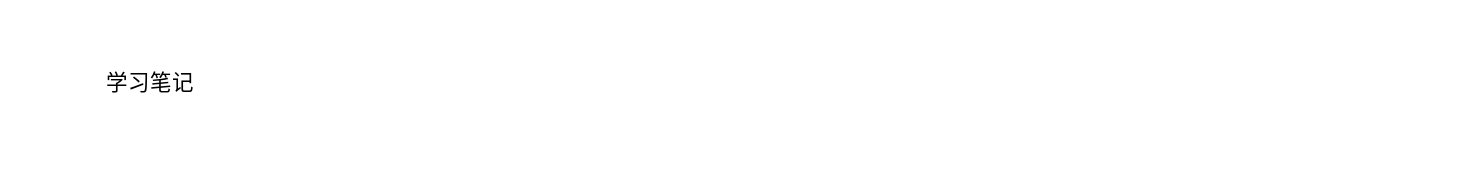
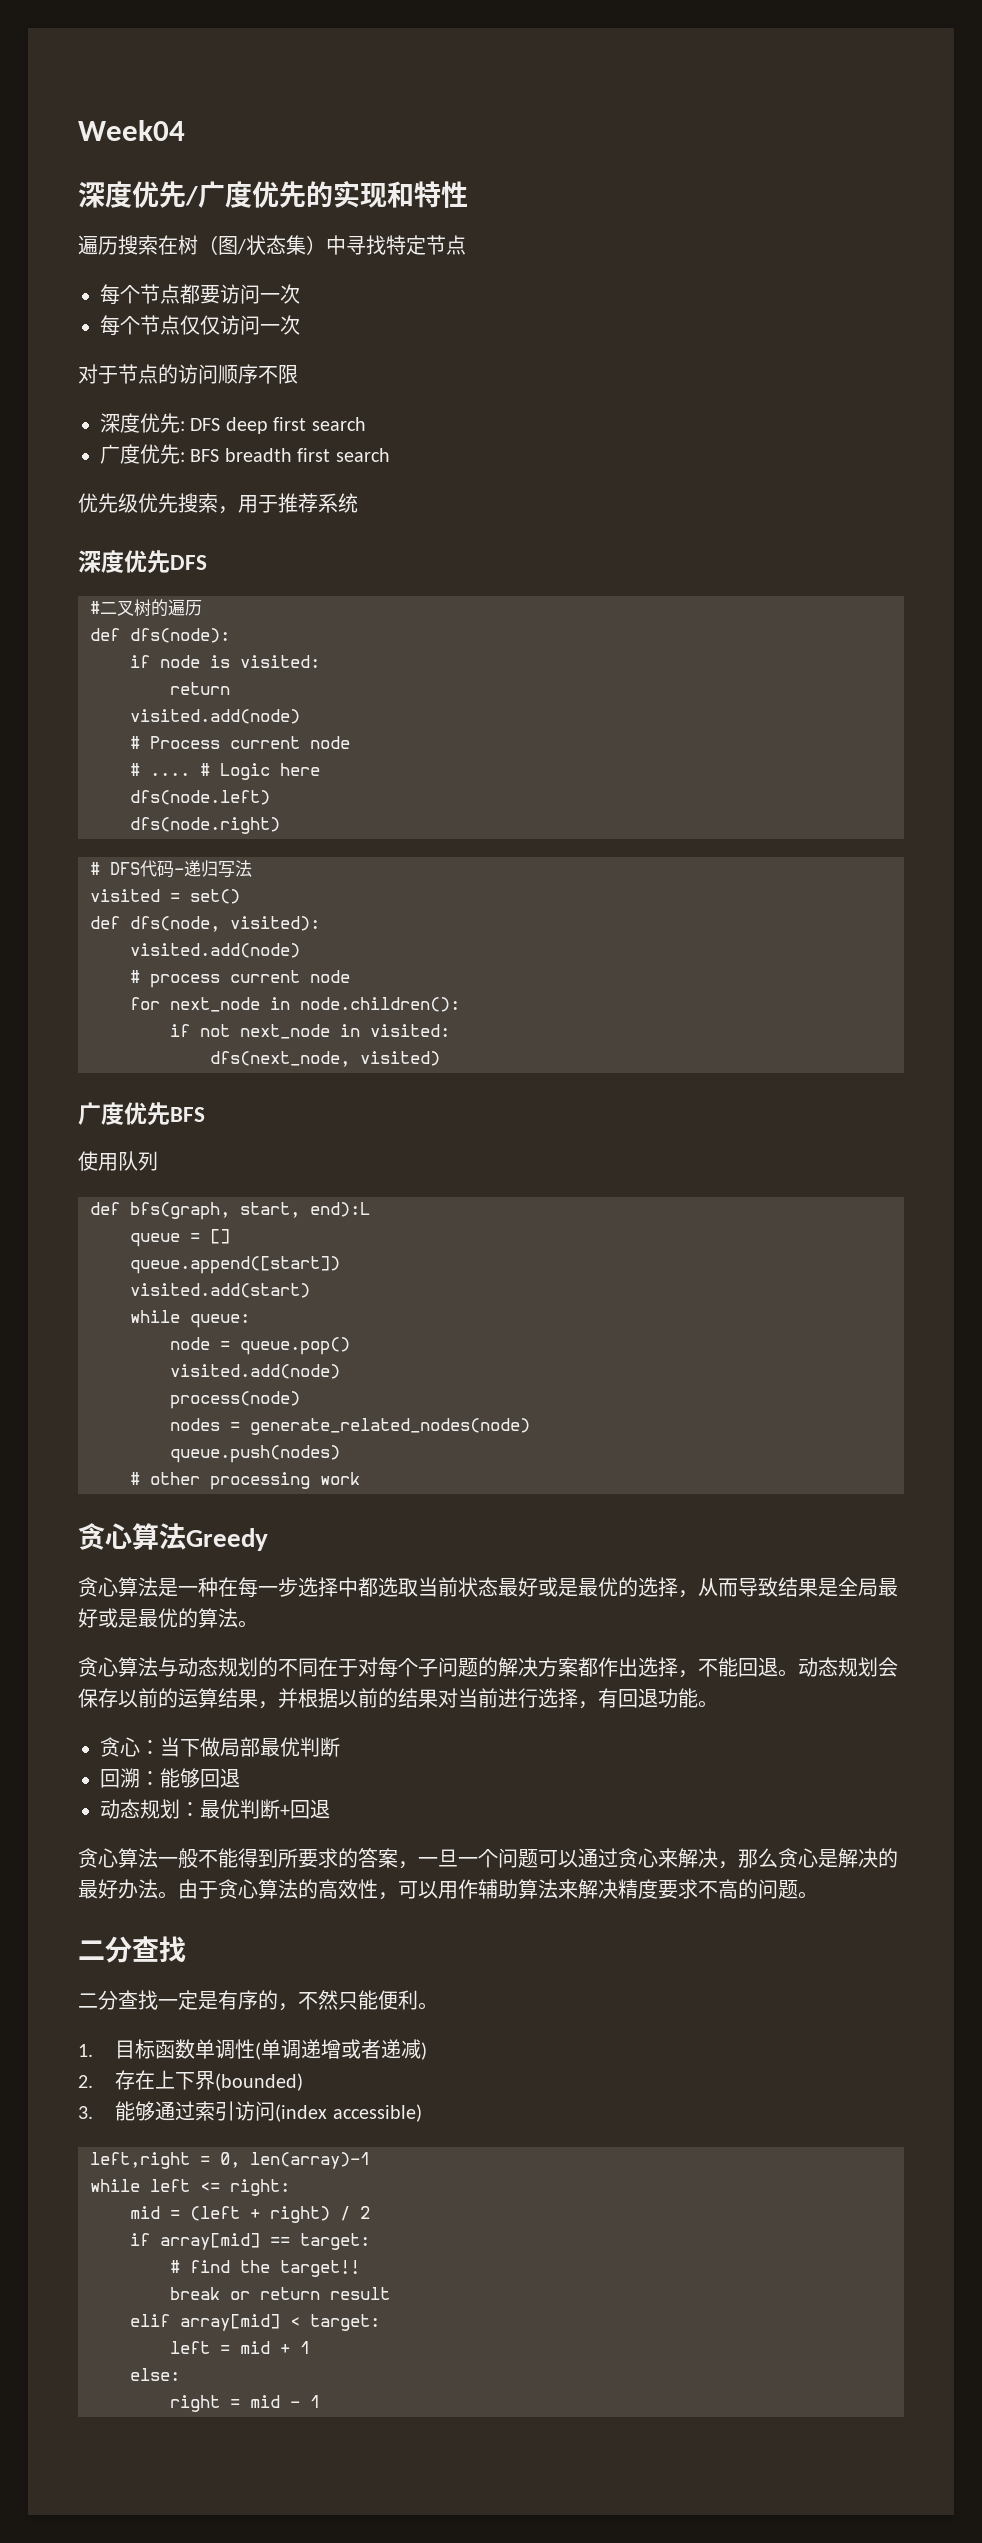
[106,71,194,93] 学习笔记 -> [78,120,185,141] [78,181,468,208] [78,235,466,255] [100,284,300,305] [100,315,300,336] [78,364,298,384] [100,413,366,434] [100,444,390,464] [78,493,358,514] [78,550,207,574] [90,599,202,617] [90,628,230,643] [130,655,320,668] [170,682,230,695] [130,709,300,724] [130,736,350,749] [130,763,320,780] [130,790,270,805] [130,817,280,834] [90,860,252,878] [90,889,240,904] [90,916,320,932] [130,943,300,958] [130,970,350,988] [130,997,460,1012] [170,1024,450,1039] [210,1051,440,1067] [78,1102,205,1126] [78,1151,158,1171] [90,1202,370,1220] [130,1229,230,1247] [130,1256,340,1274] [130,1283,310,1298] [130,1310,250,1328] [170,1337,350,1355] [170,1364,340,1379] [170,1391,300,1409] [170,1418,530,1435] [170,1445,340,1463] [130,1472,360,1490] [78,1523,268,1551] [78,1577,898,1598] [78,1608,258,1628] [78,1657,898,1678] [78,1688,718,1709] [100,1737,340,1757] [100,1768,240,1788] [100,1799,330,1819] [78,1848,898,1869] [78,1879,818,1900] [78,1936,186,1963] [78,1990,438,2011] [78,2039,428,2060] [78,2070,304,2091] [78,2101,422,2122] [90,2152,370,2169] [90,2179,290,2196] [130,2206,370,2223] [130,2233,370,2250] [170,2260,360,2277] [170,2287,390,2300] [130,2314,380,2331] [170,2341,310,2354] [130,2368,180,2381] [170,2395,320,2412] Week04 // 深度优先/广度优先的实现和特性 // 遍历搜索在树（图/状态集）中寻找特定节点 // 每个节点都要访问一次 // 每个节点仅仅访问一次 // 对于节点的访问顺序不限 // 深度优先: DFS deep first search // 广度优先: BFS breadth first search // 优先级优先搜索，用于推荐系统 // 深度优先DFS // #二叉树的遍历 // def dfs(node): // if node is visited: // return // visited.add(node) // # Process current node // # .... # Logic here // dfs(node.left) // dfs(node.right) // # DFS代码-递归写法 // visited = set() // def dfs(node, visited): // visited.add(node) // # process current node // for next_node in node.children(): // if not next_node in visited: // dfs(next_node, visited) // 广度优先BFS // 使用队列 // def bfs(graph, start, end):L // queue = [] // queue.append([start]) // visited.add(start) // while queue: // node = queue.pop() // visited.add(node) // process(node) // nodes = generate_related_nodes(node) // queue.push(nodes) // # other processing work // 贪心算法Greedy // 贪心算法是一种在每一步选择中都选取当前状态最好或是最优的选择，从而导致结果是全局最好或是最优的算法。 // 贪心算法与动态规划的不同在于对每个子问题的解决方案都作出选择，不能回退。动态规划会保存以前的运算结果，并根据以前的结果对当前进行选择，有回退功能。 // 贪心：当下做局部最优判断 // 回溯：能够回退 // 动态规划：最优判断+回退 // 贪心算法一般不能得到所要求的答案，一旦一个问题可以通过贪心来解决，那么贪心是解决的最好办法。由于贪心算法的高效性，可以用作辅助算法来解决精度要求不高的问题。 // 二分查找 // 二分查找一定是有序的，不然只能便利。 // 1.目标函数单调性(单调递增或者递减) // 2.存在上下界(bounded) // 3.能够通过索引访问(index accessible) // left,right = 0, len(array)-1 // while left <= right: // mid = (left + right) / 2 // if array[mid] == target: // # find the target!! // break or return result // elif array[mid] < target: // left = mid + 1 // else: // right = mid - 1

